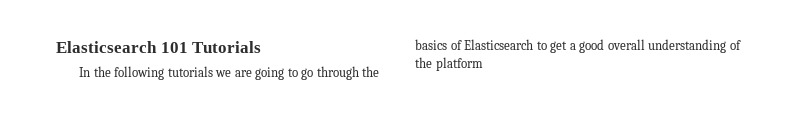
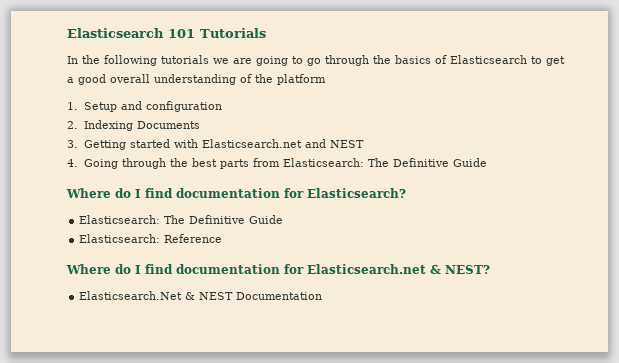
(483, 64) none -> [67,101,222,112] [67,120,200,131] [67,139,364,150] [67,158,487,169] [66,188,406,198] [79,215,284,224] [79,234,223,243] [66,264,490,274] [79,291,323,300] // 1. Setup and configuration // 2. Indexing Documents // 3. Getting started with Elasticsearch.net and NEST // 4. Going through the best parts from Elasticsearch: The Definitive Guide // Where do I find documentation for Elasticsearch? // Elasticsearch: The Definitive Guide // Elasticsearch: Reference // Where do I find documentation for Elasticsearch.net & NEST? // Elasticsearch.Net & NEST Documentation

